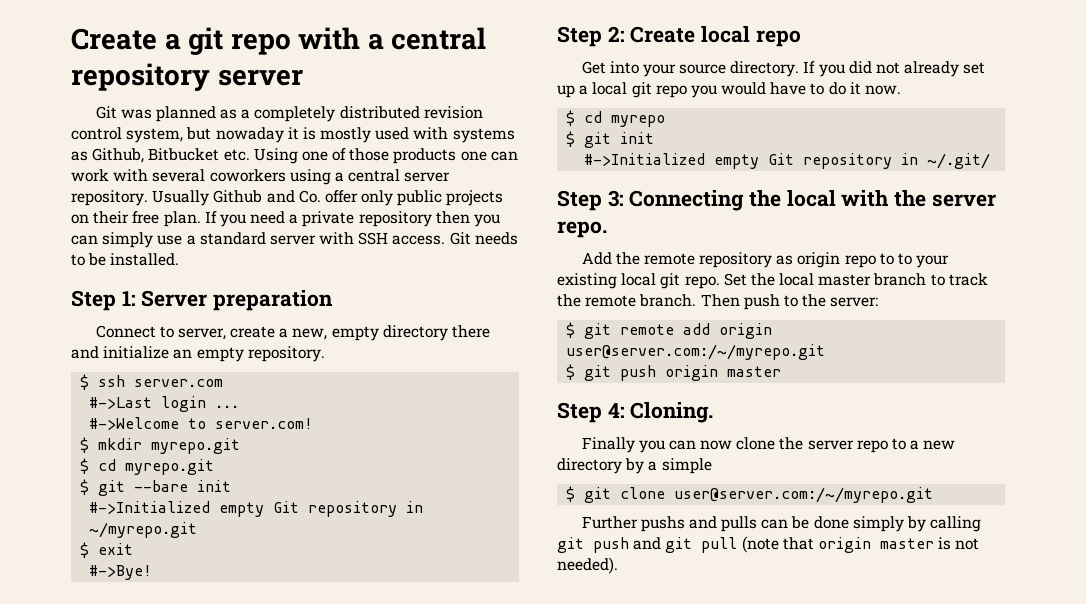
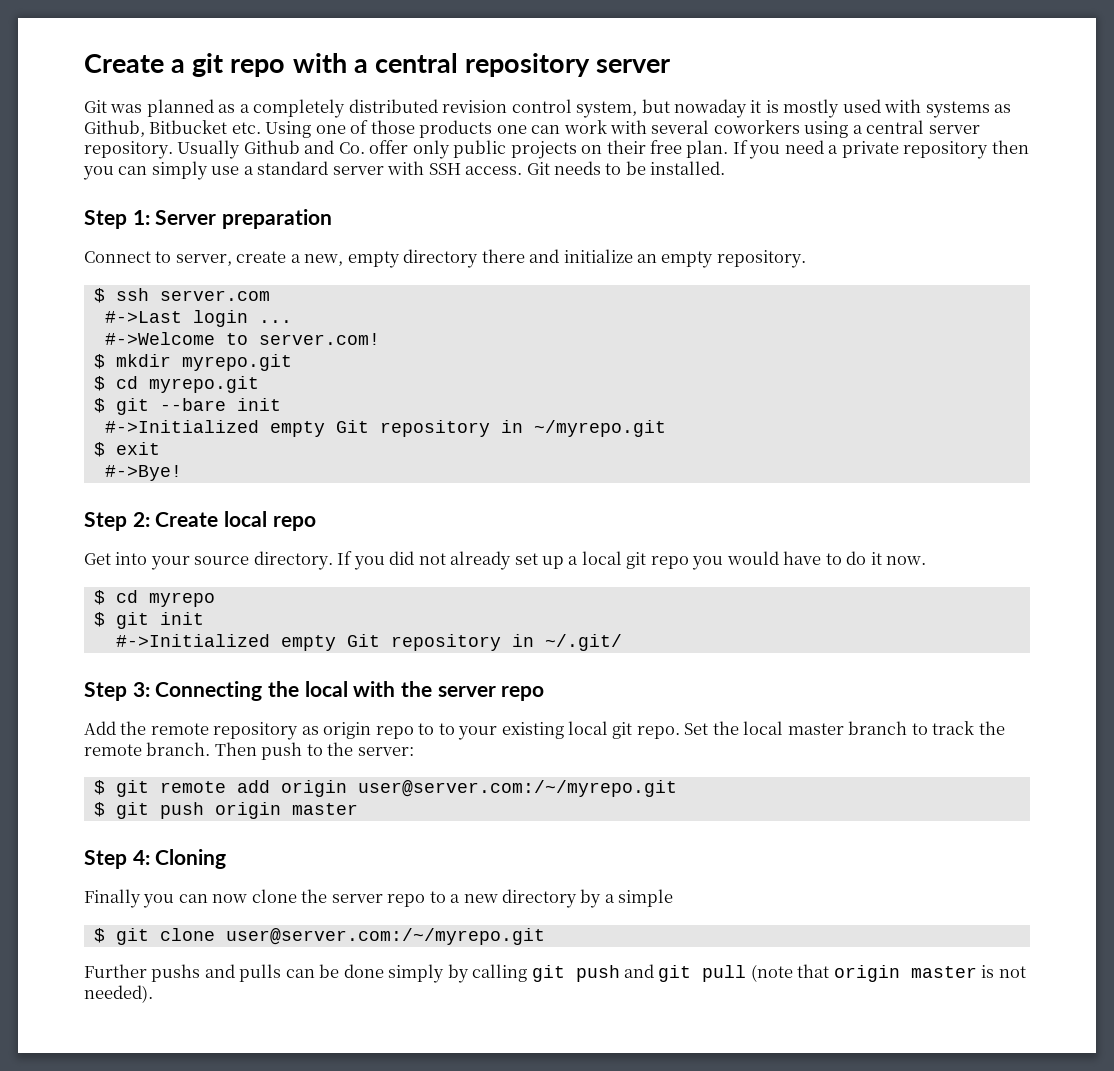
[557,221,607,238] repo. -> [501,686,545,701] repo
[630,402,714,423] Cloning. -> [155,849,227,869] Cloning

